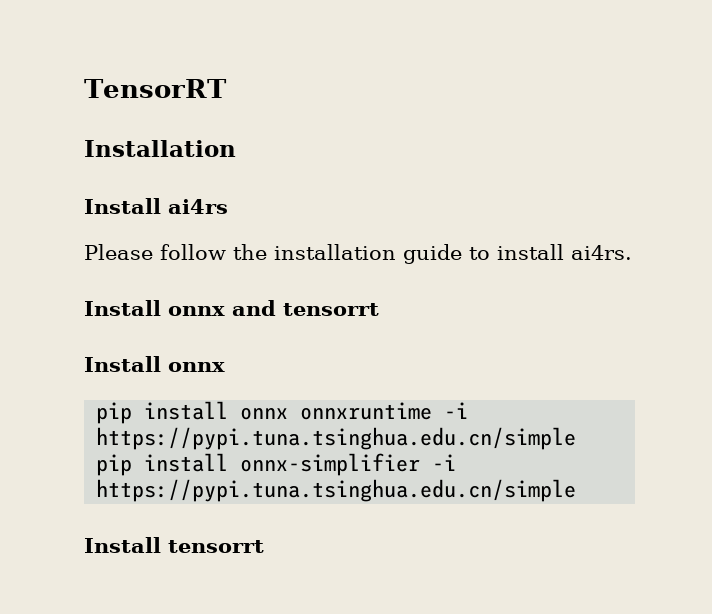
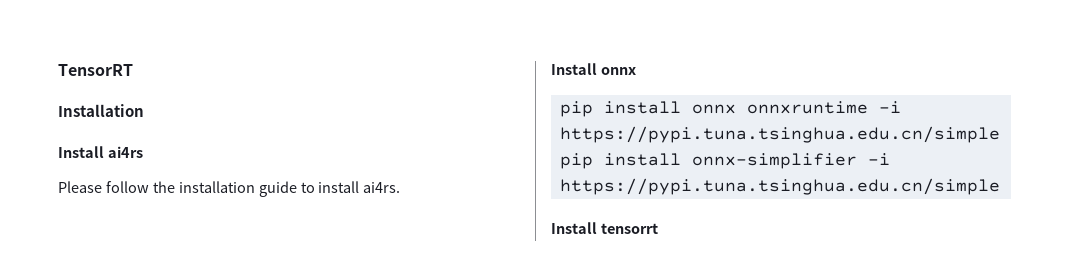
[84,300,379,316] // Install onnx and tensorrt -> (401, 187) none

